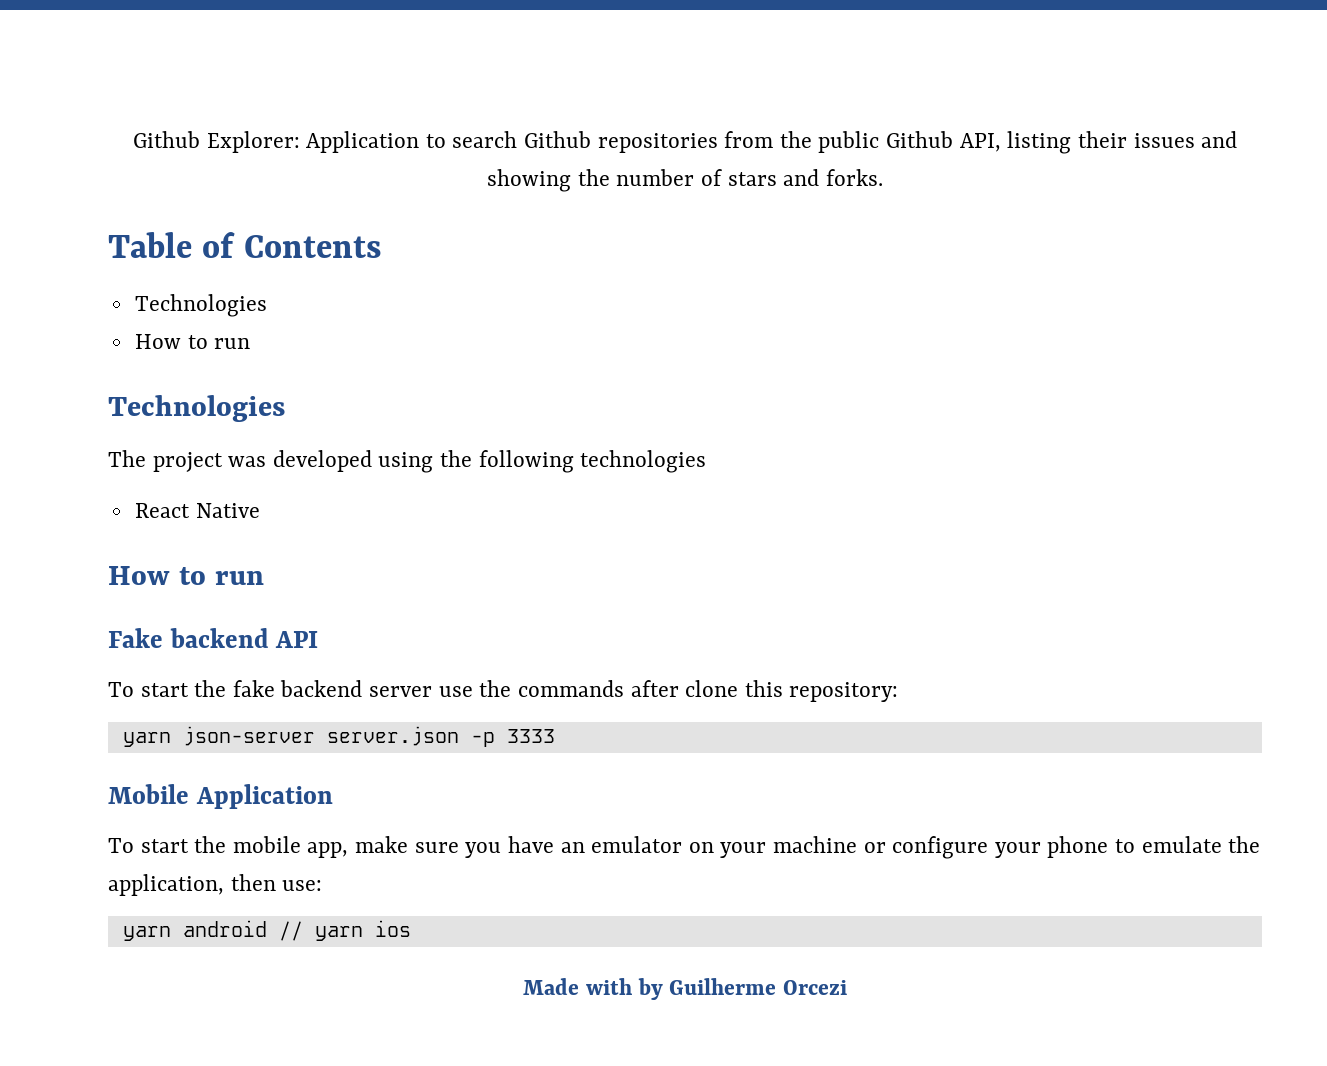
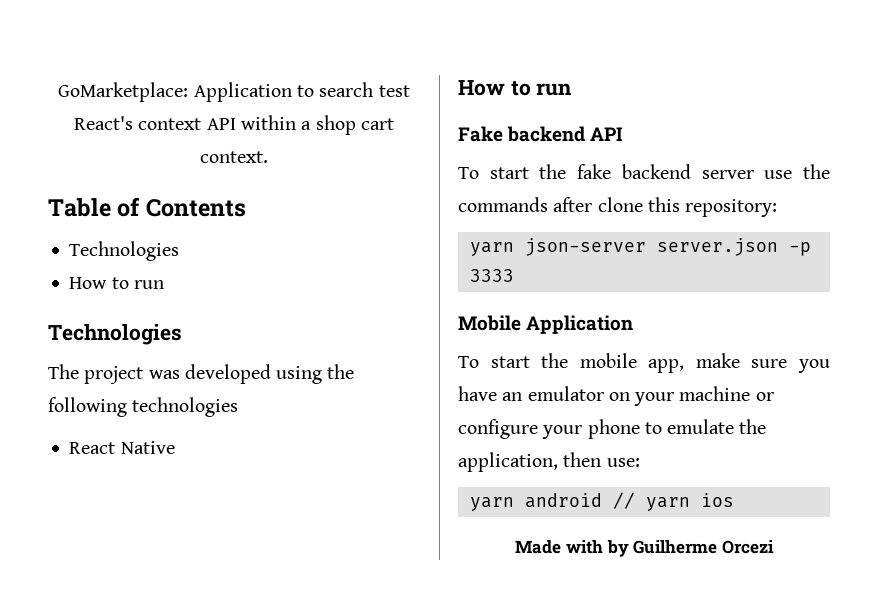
[132,131,300,153] Github Explorer: -> [58,82,189,102] GoMarketplace:
[523,131,1238,154] [487,169,883,192] Github repositories from the public Github API, listing their issues and showing the number of stars and forks. -> [378,85,410,97] [74,115,394,135] [200,151,268,163] test React's context API within a shop cart context.

